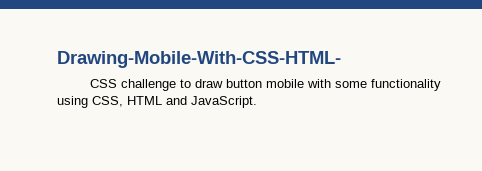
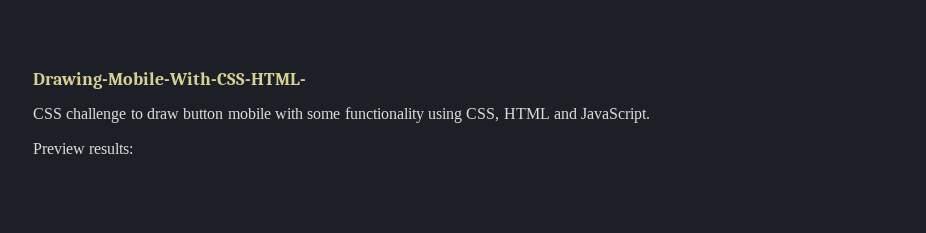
(257, 102) none -> [33,143,134,154] // Preview results:

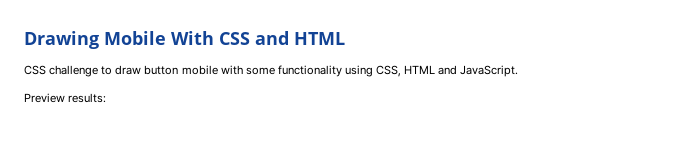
[33,72,306,89] Drawing-Mobile-With-CSS-HTML- -> [24,31,345,49] Drawing Mobile With CSS and HTML

